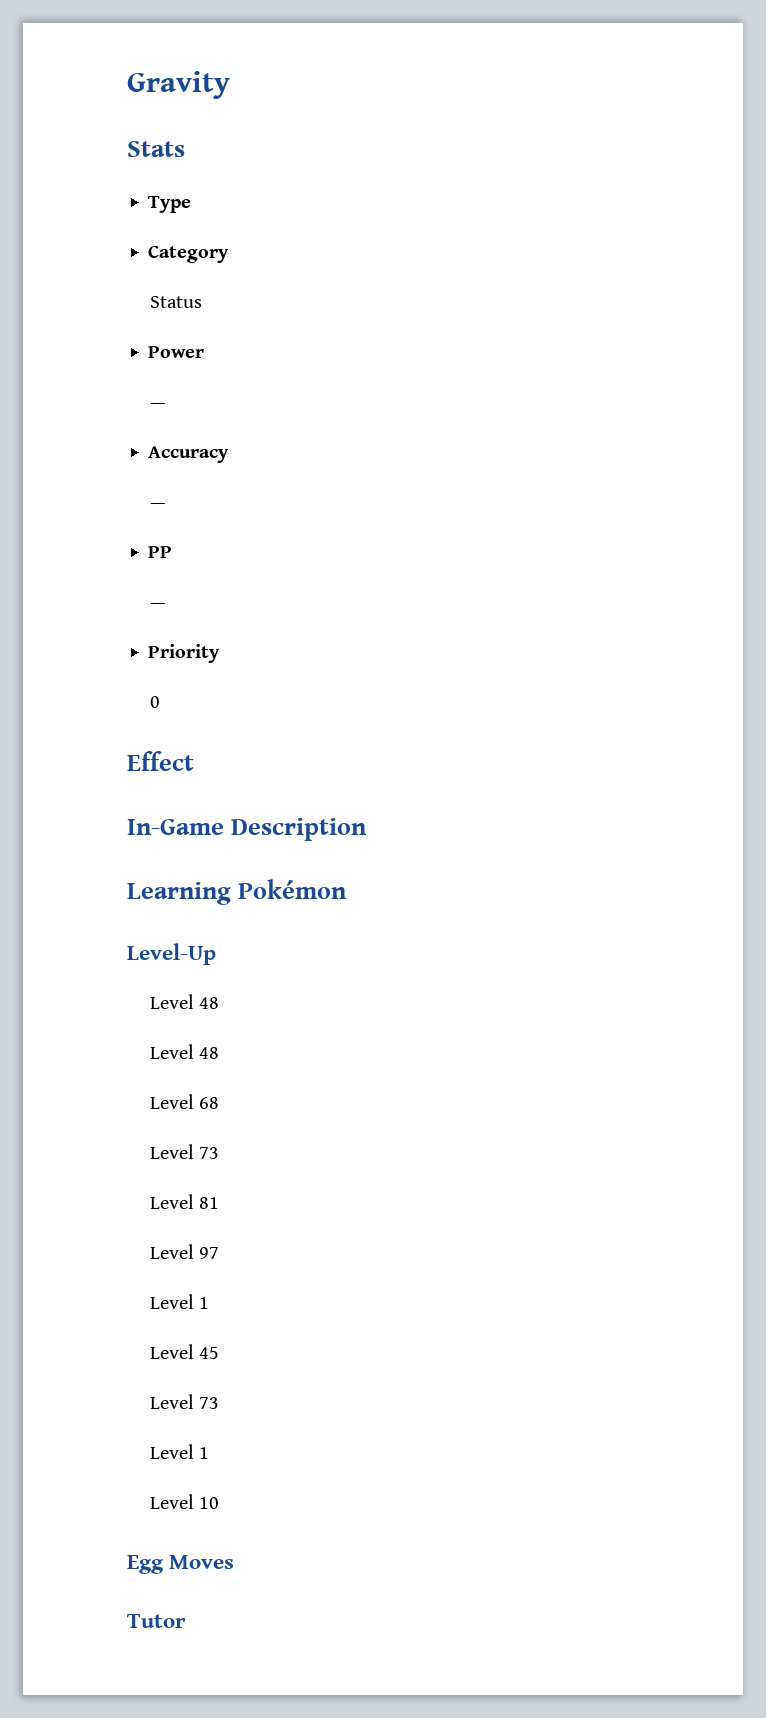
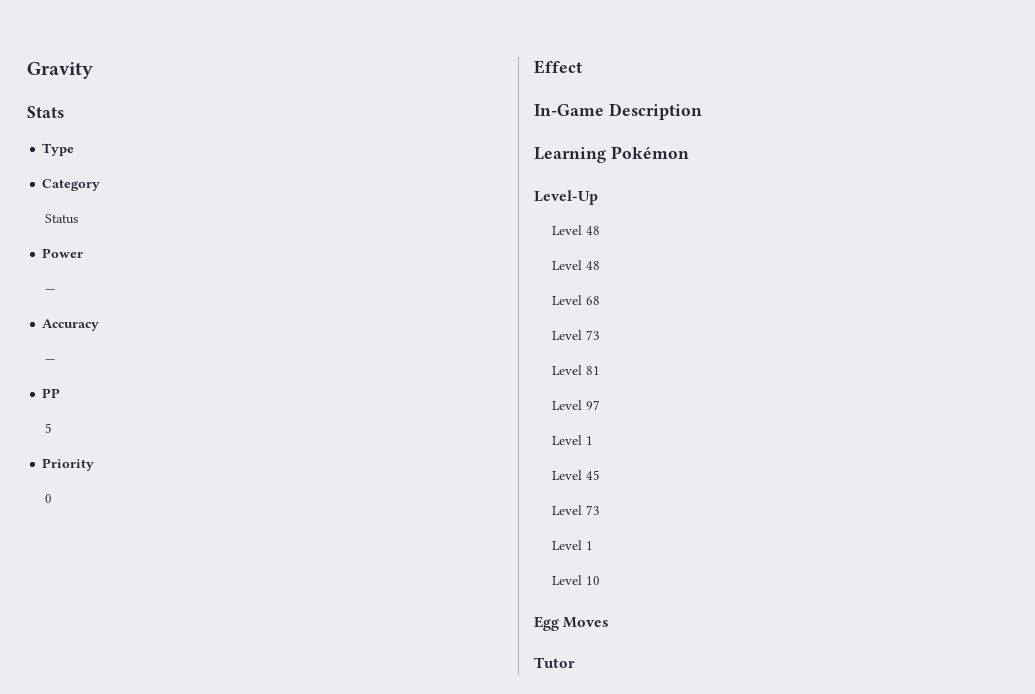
[149,603,166,608] — -> [44,423,52,433] 5

